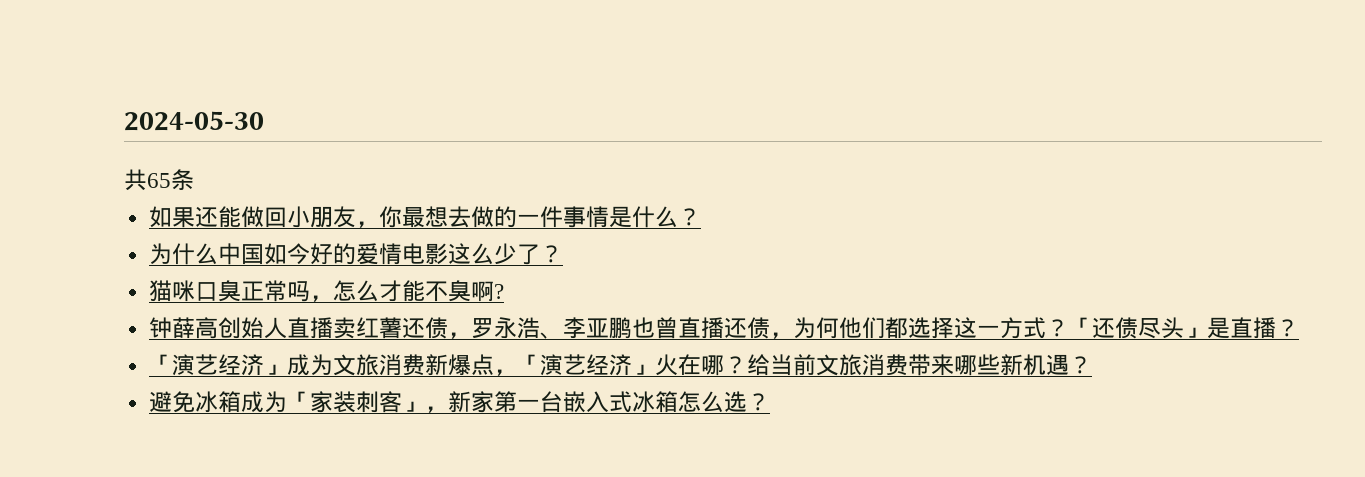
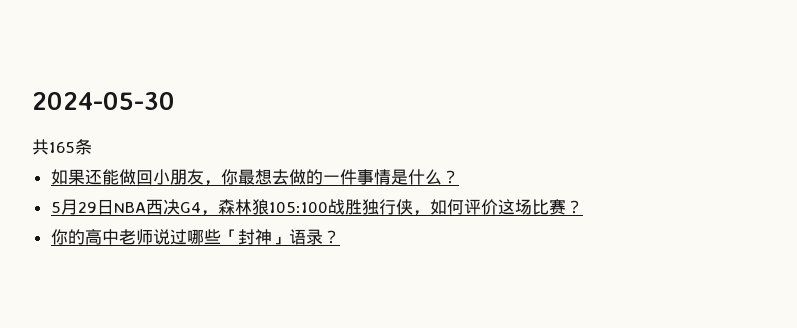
[147,173,171,188] 65 -> [49,142,75,153] 165
[149,243,564,265] [149,280,505,302] [149,317,1300,339] [149,354,1093,376] [149,391,748,413] 为什么中国如今好的爱情电影这么少了？ // 猫咪口臭正常吗，怎么才能不臭啊? // 钟薛高创始人直播卖红薯还债，罗永浩、李亚鹏也曾直播还债，为何他们都选择这一方式？「还债尽头」是直播？ // 「演艺经济」成为文旅消费新爆点，「演艺经济」火在哪？给当前文旅消费带来哪些新机遇？ // 避免冰箱成为「家装刺客」，新家第一台嵌入式冰箱怎么选 -> [50,199,583,216] [50,229,323,245] 5月29日NBA西决G4，森林狼105:100战胜独行侠，如何评价这场比赛？ // 你的高中老师说过哪些「封神」语录

